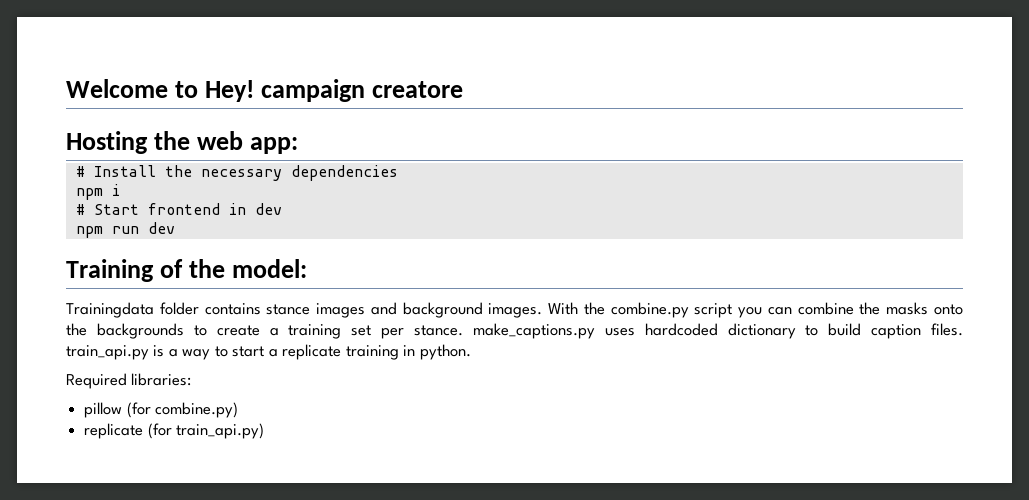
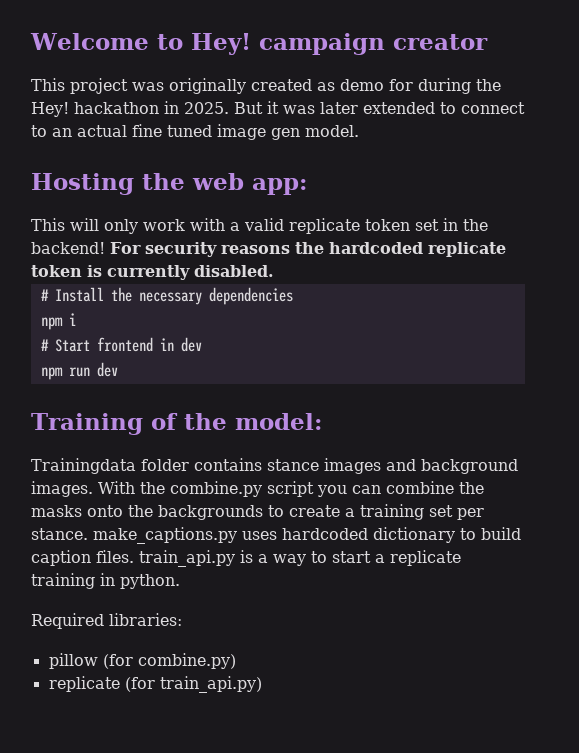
[372,81,464,98] [66,131,299,154] creatore // Hosting the web app: -> [392,34,488,50] [31,78,501,94] [31,101,525,117] [31,124,359,140] [31,173,307,195] [31,218,488,234] [31,242,506,257] [31,265,274,280] creator // This project was originally created as demo for during the Hey! hackathon in 2025. But it was later extended to connect to an actual fine tuned image gen model. // Hosting the web app: // This will only work with a valid replicate token set in the backend! For security reasons the hardcoded replicate token is currently disabled.

